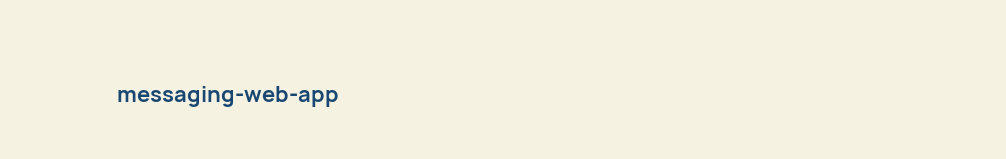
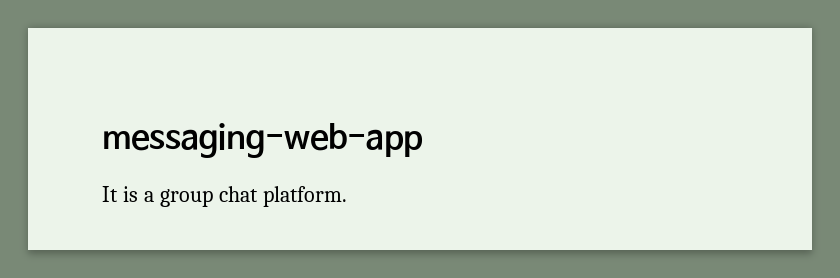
(339, 96) none -> [102,186,347,207] // It is a group chat platform.

